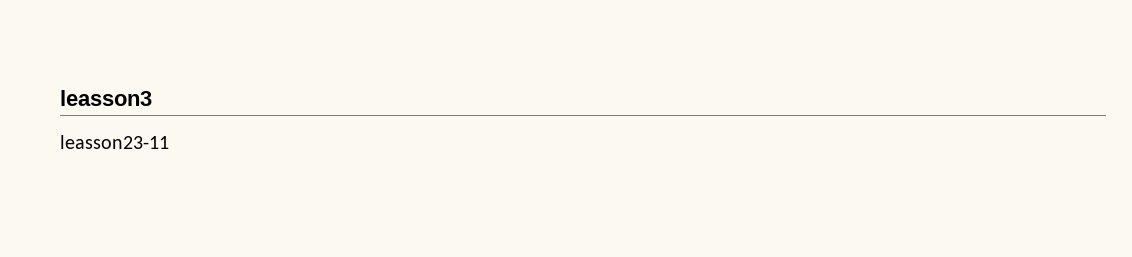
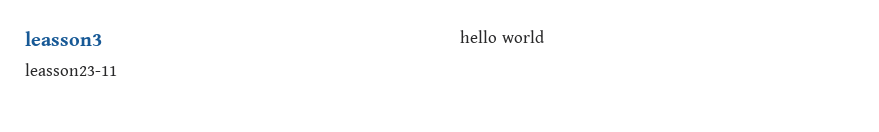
(169, 142) none -> [460,30,544,43] // hello world

